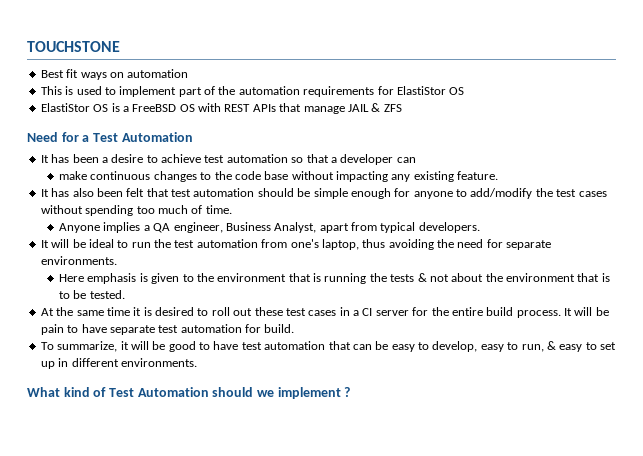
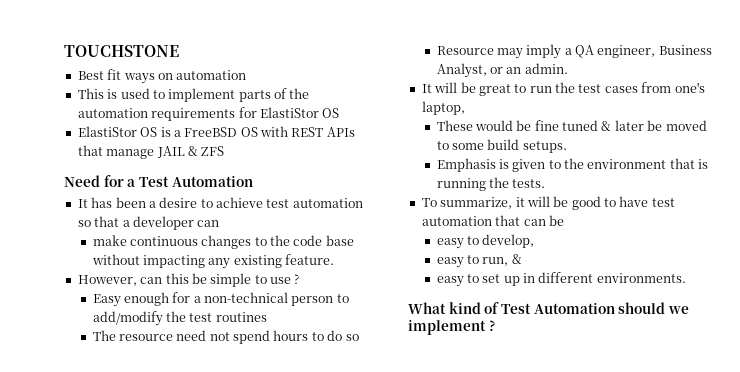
[178,87,202,97] part -> [238,90,271,102] parts
[40,188,607,199] [40,205,232,216] [58,222,141,233] It has also been felt that test automation should be simple enough for anyone to add/modify the test cases without spending too much of time. // Anyone implies -> [77,273,300,287] [92,292,349,307] [92,311,267,326] [92,330,359,344] [436,44,562,59] However, can this be simple to use ? // Easy enough for a non-technical person to add/modify the test routines // The resource need not spend hours to do so // Resource may imply
[319,222,480,233] [40,239,114,248] apart from typical developers. // It will be ideal -> [489,63,568,74] [421,82,511,96] or an admin. // It will be great
[196,239,258,248] automation -> [604,86,638,93] cases
[362,239,552,250] [40,256,117,265] [58,273,137,284] thus avoiding the need for separate environments. // Here emphasis -> [436,120,707,131] [436,139,567,153] [436,158,496,172] // These would be fine tuned & later be moved to some build setups. // Emphasis
[390,273,610,282] [58,290,125,299] [40,307,609,318] [40,324,295,335] tests & not about the environment that is to be tested. // At the same time it is desired to roll out these test cases in a CI server for the entire build process. It will be pain to have separate test automation for build. -> [512,179,546,188] tests.
(389, 345) none -> (564, 220) //
(478, 346) none -> (535, 241) //
(556, 345) none -> (522, 259) //

